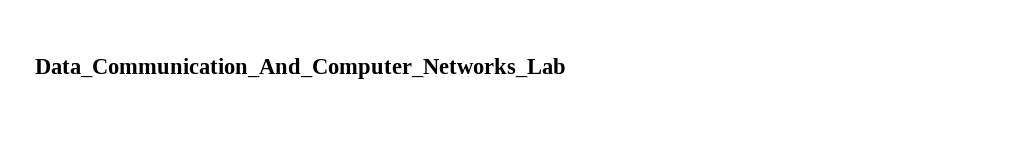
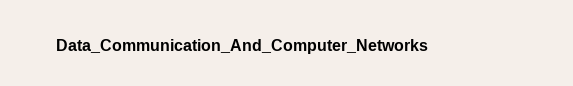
[35,58,566,79] Data_Communication_And_Computer_Networks_Lab -> [56,39,428,54] Data_Communication_And_Computer_Networks

